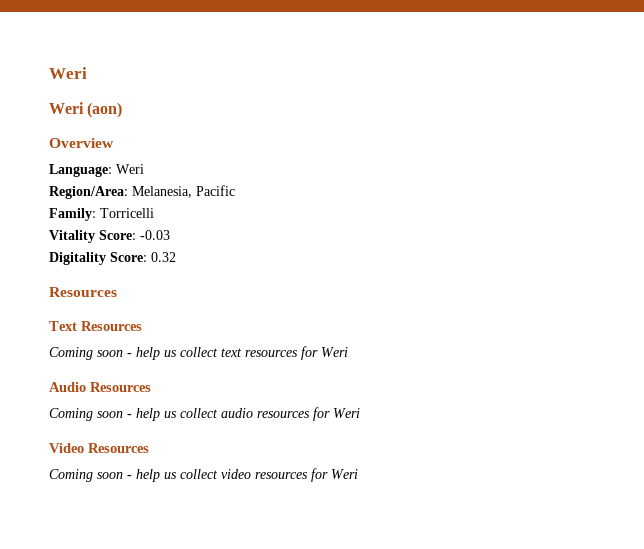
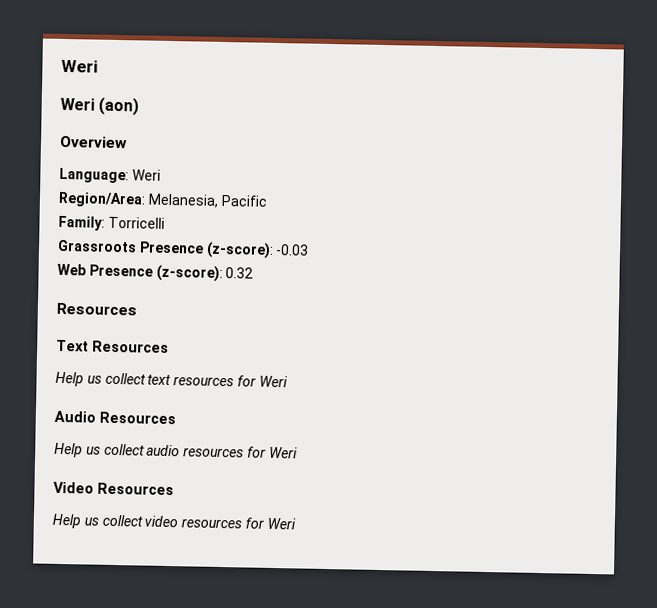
[49,230,170,243] [49,252,147,265] Vitality Score: -0.03 // Digitality Score: -> [57,239,310,259] [57,263,223,282] Grassroots Presence (z-score): -0.03 // Web Presence (z-score):
[49,347,160,360] Coming soon - help -> [55,371,84,387] Help
[49,408,160,421] Coming soon - help -> [54,442,83,458] Help
[49,469,160,482] Coming soon - help -> [52,513,81,529] Help

